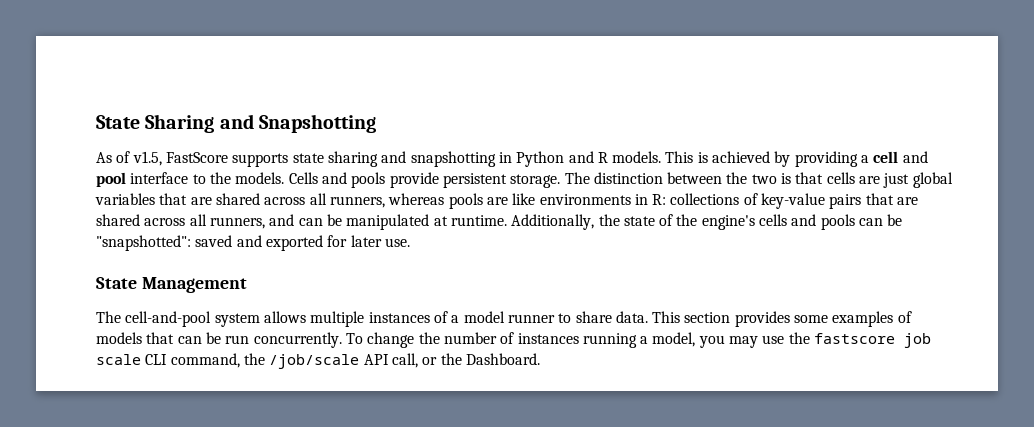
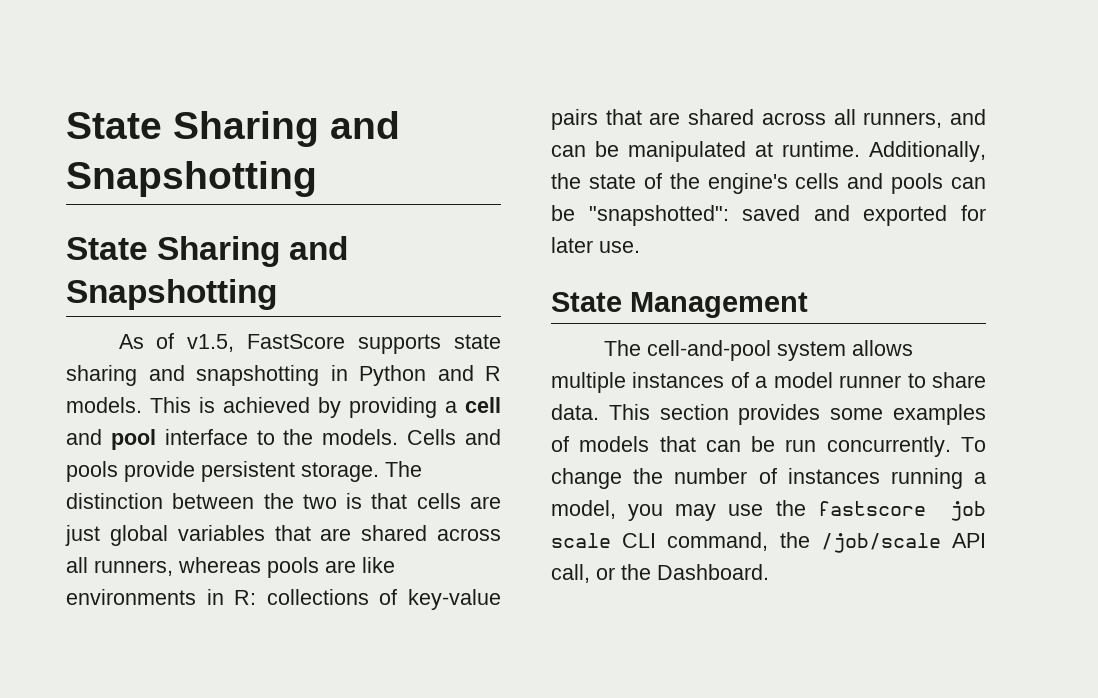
[96,114,376,133] State Sharing and Snapshotting -> [66,111,400,147] [66,161,317,197] [66,236,349,267] [66,279,277,310] State Sharing and Snapshotting // State Sharing and Snapshotting

